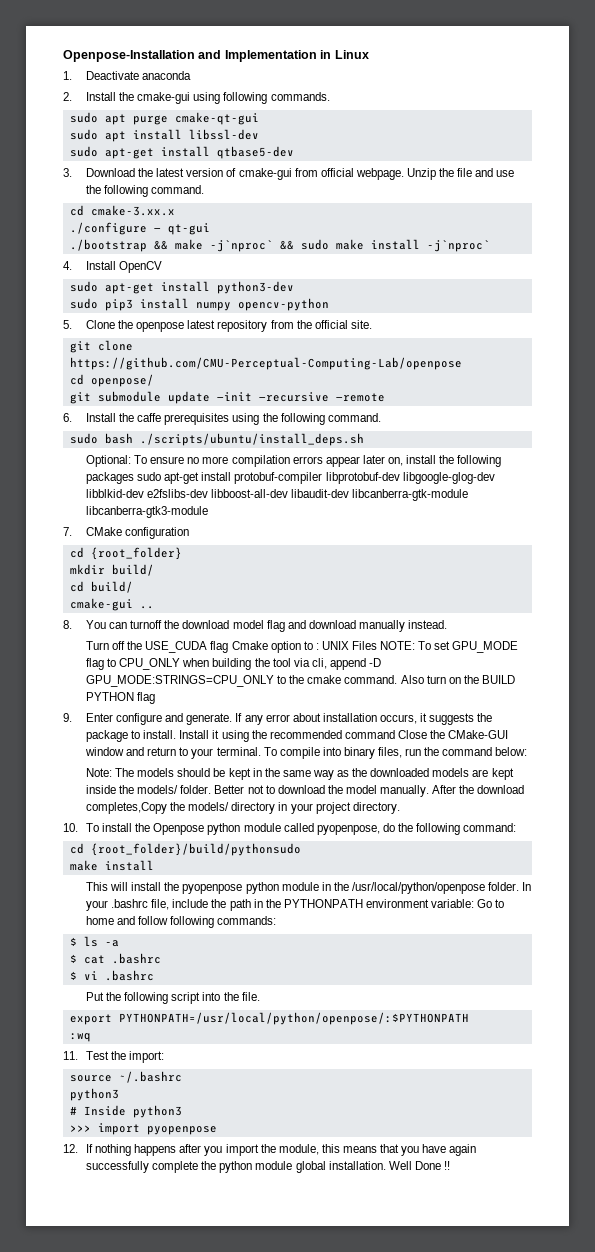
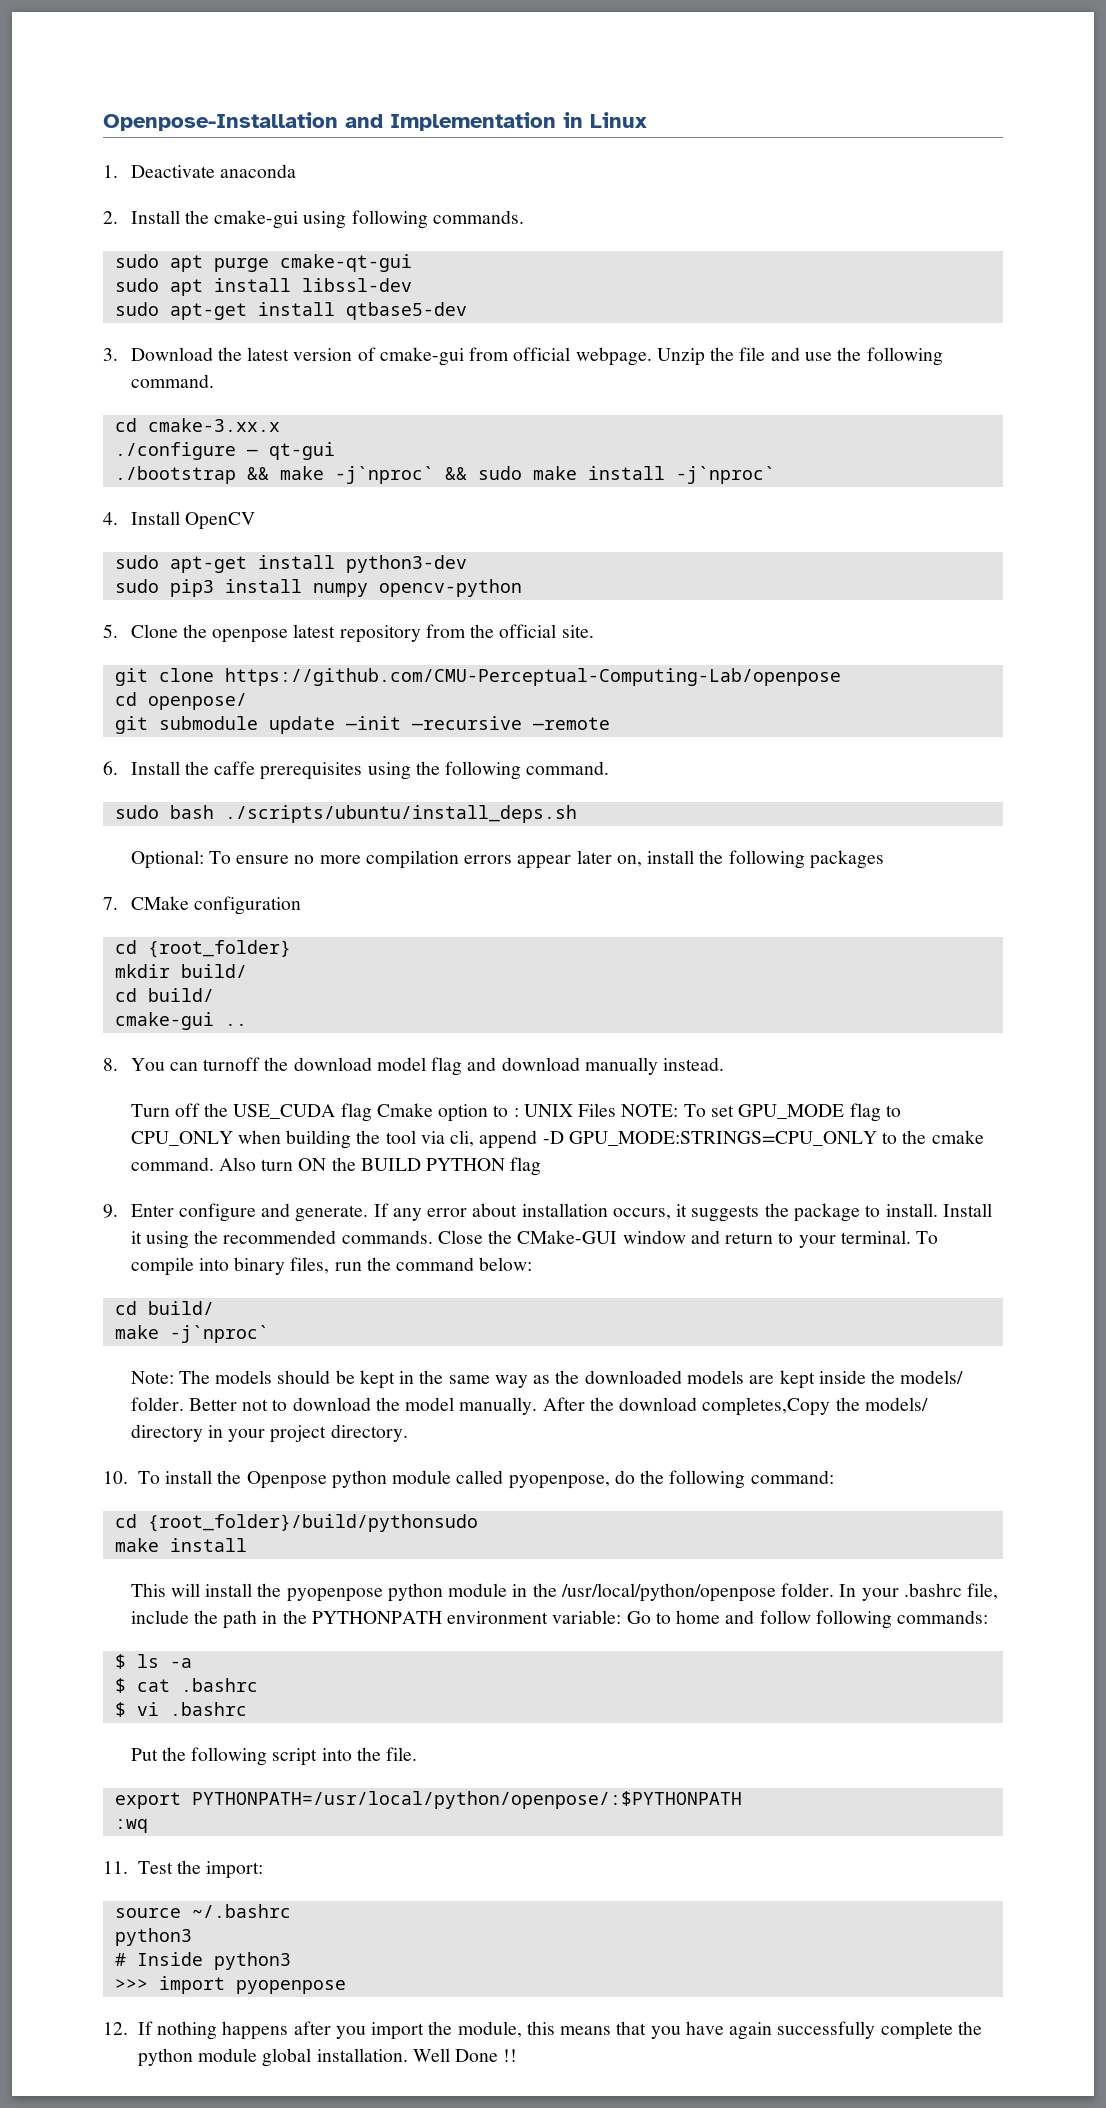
[137,472,495,484] [85,489,469,501] [85,506,208,518] sudo apt-get install protobuf-compiler libprotobuf-dev libgoogle-glog-dev libblkid-dev e2fslibs-dev libboost-all-dev libaudit-dev libcanberra-gtk-module libcanberra-gtk3-module -> (884, 859) none
[448,677,461,684] on -> [298,1158,327,1171] ON
[344,730,395,739] command -> [341,1230,433,1244] commands.
(528, 751) none -> [114,1301,214,1315] [114,1325,269,1343] // cd build/ // make -j`nproc`

